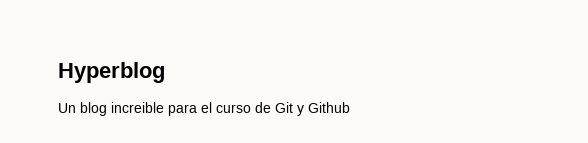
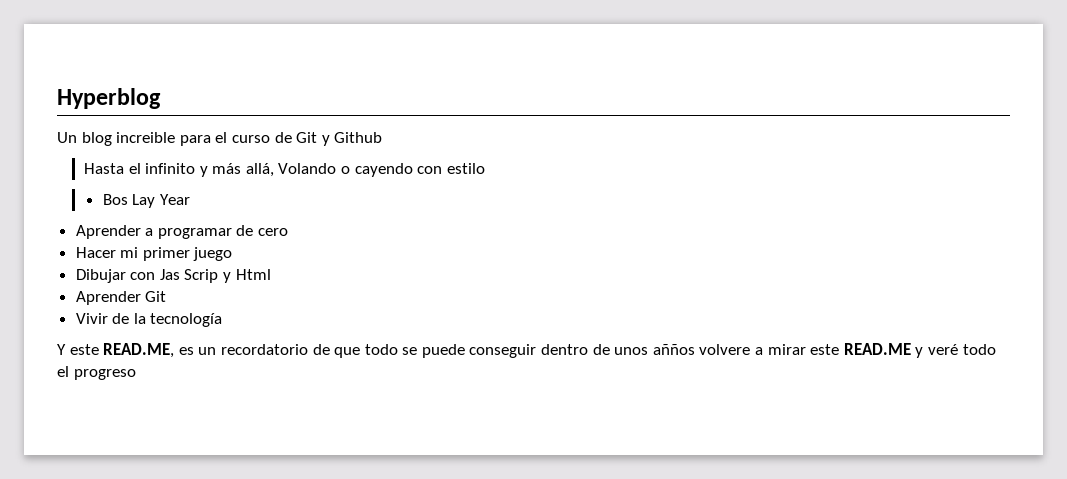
(350, 107) none -> [83,163,485,177] [102,194,190,208] [75,225,289,239] [75,247,233,261] [75,269,271,283] [75,291,167,305] [75,313,223,327] [57,343,996,358] [57,366,136,380] // Hasta el infinito y más allá, Volando o cayendo con estilo // Bos Lay Year // Aprender a programar de cero // Hacer mi primer juego // Dibujar con Jas Scrip y Html // Aprender Git // Vivir de la tecnología // Y este READ.ME, es un recordatorio de que todo se puede conseguir dentro de unos añños volvere a mirar este READ.ME y veré todo el progreso

